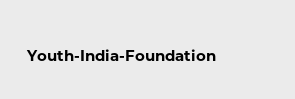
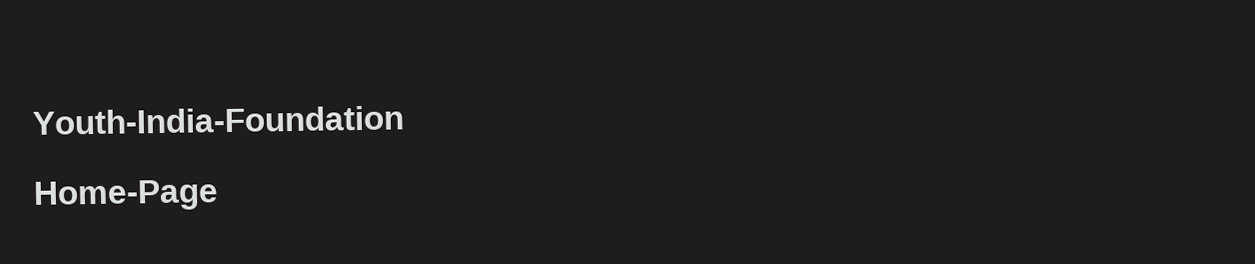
(216, 55) none -> [33,179,219,212] // Home-Page

